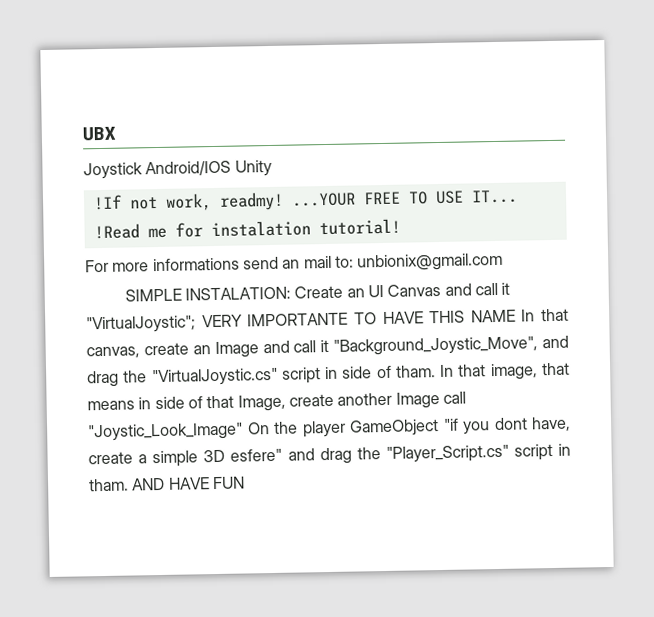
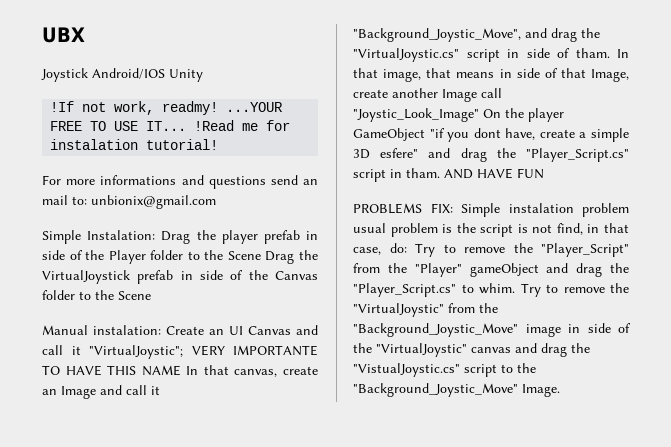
(240, 264) none -> [181,175,266,189] and questions
[124,286,292,302] SIMPLE INSTALATION: -> [42,230,318,244] [42,250,318,264] [42,270,318,284] [42,290,151,300] [42,325,161,335] Simple Instalation: Drag the player prefab in side of the Player folder to the Scene Drag the VirtualJoystick prefab in side of the Canvas folder to the Scene // Manual instalation:
(245, 483) none -> [353,203,629,217] [353,223,629,237] [353,243,629,257] [353,263,629,277] [353,283,629,297] [353,303,498,317] [353,323,631,337] [353,343,590,357] [353,363,536,377] [353,383,560,397] // PROBLEMS FIX: Simple instalation problem usual problem is the script is not find, in that case, do: Try to remove the "Player_Script" from the "Player" gameObject and drag the "Player_Script.cs" to whim. Try to remove the "VirtualJoystic" from the "Background_Joystic_Move" image in side of the "VirtualJoystic" canvas and drag the "VistualJoystic.cs" script to the "Background_Joystic_Move" Image.

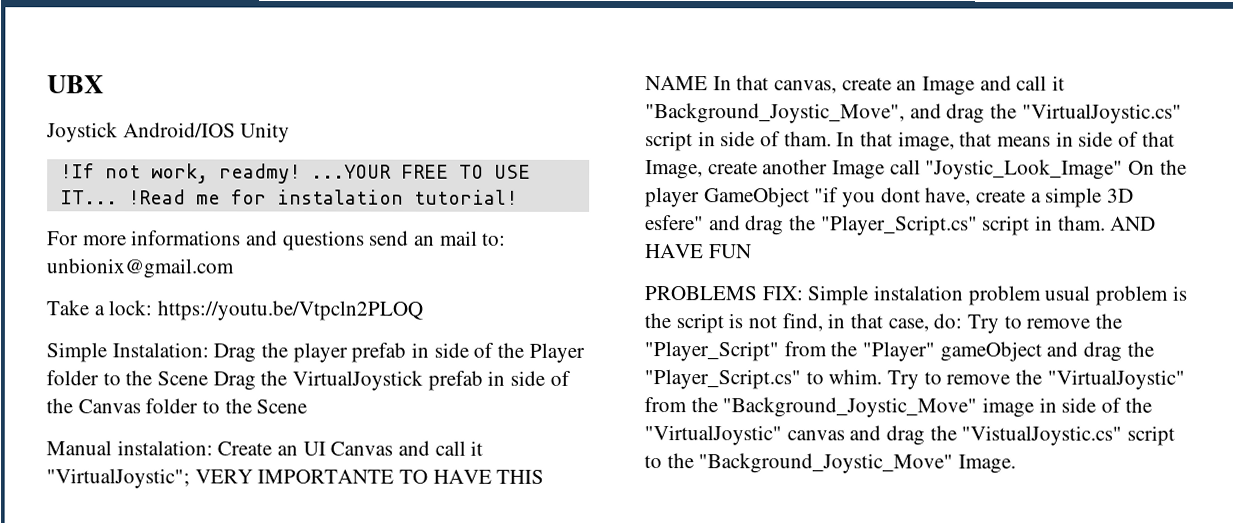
(216, 202) none -> [46,300,424,321] // Take a lock: https://youtu.be/Vtpcln2PLOQ

